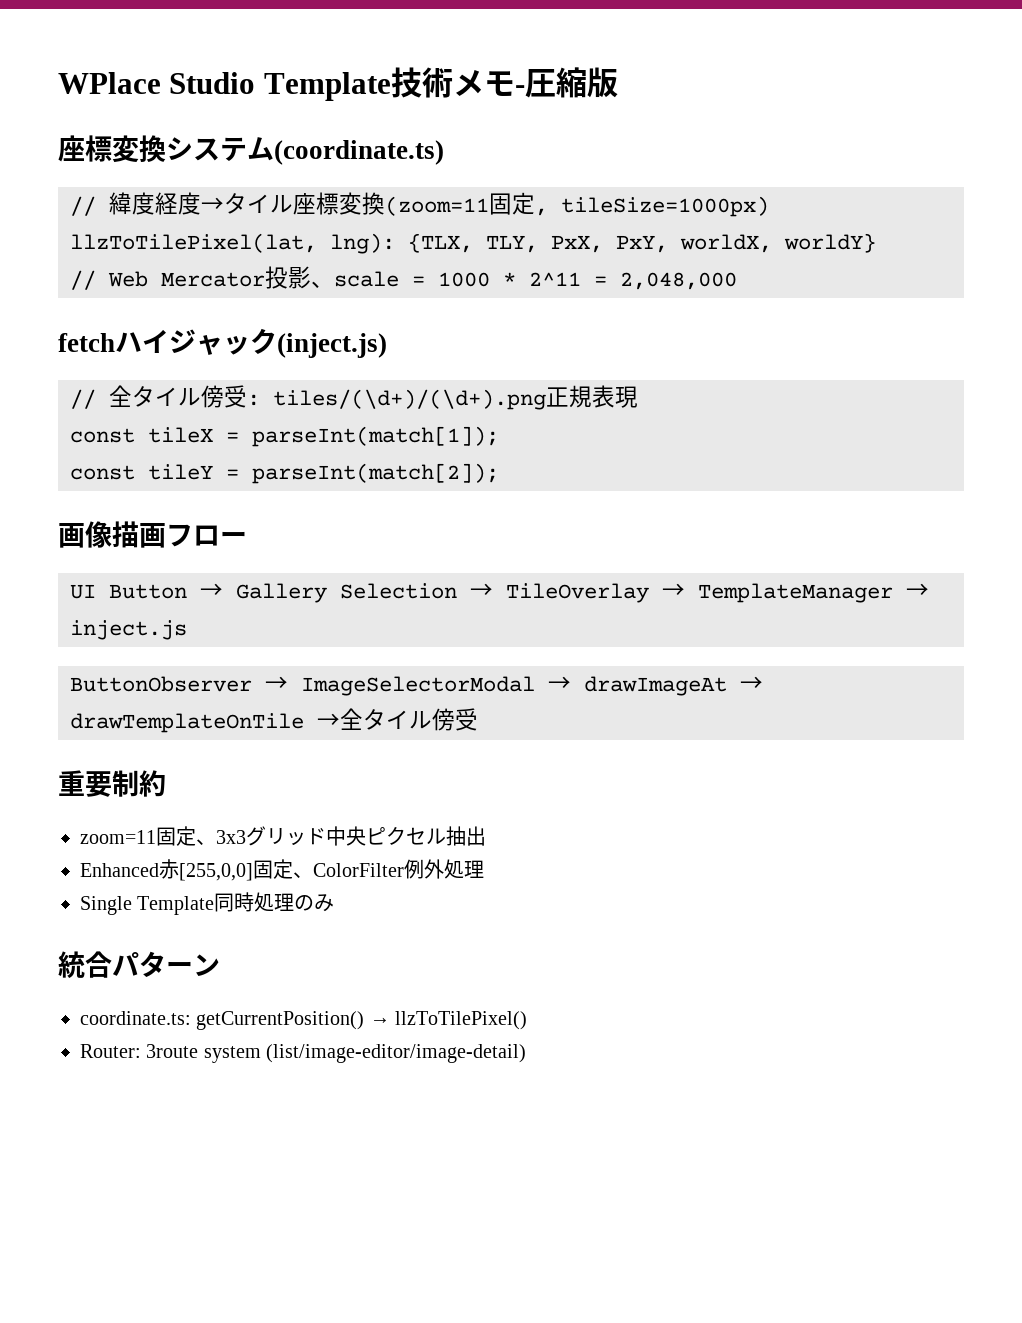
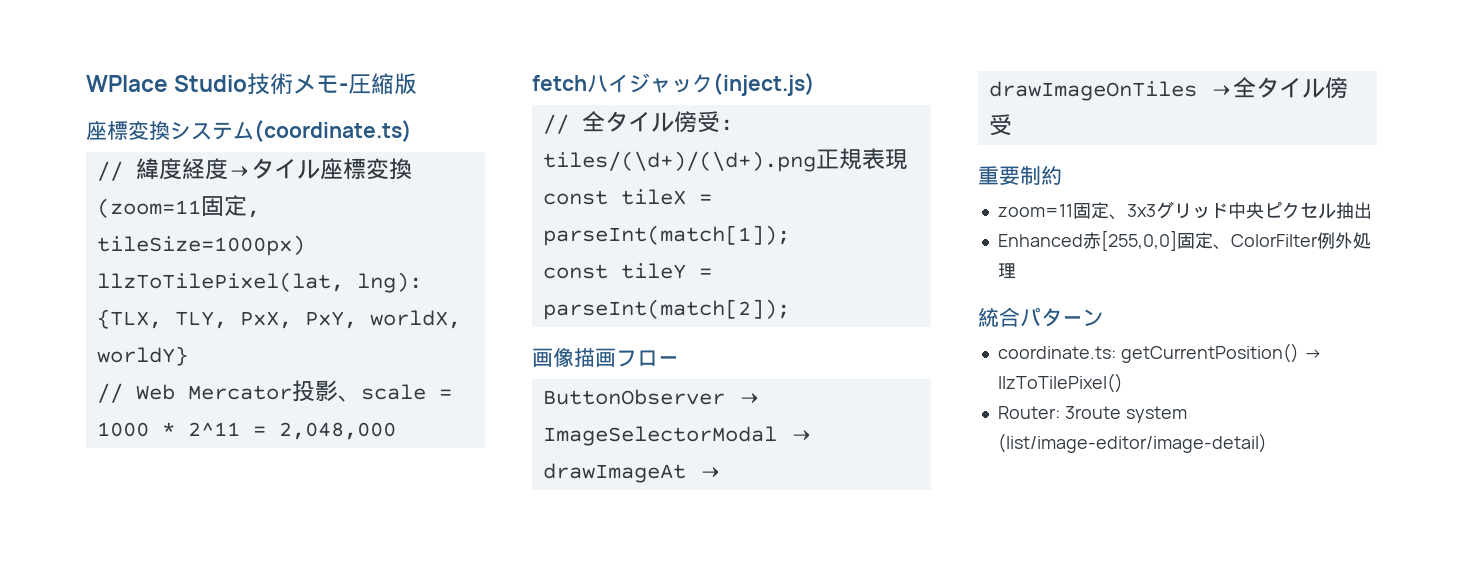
[263,72,391,101] Template -> (248, 83) none
[70,583,929,603] [70,620,187,640] // UI Button → Gallery Selection → TileOverlay → TemplateManager → inject.js -> (679, 360) none
[70,713,304,733] drawTemplateOnTile -> [988,81,1197,101] drawImageOnTiles
[80,892,335,915] // Single Template同時処理のみ -> (1016, 271) none

